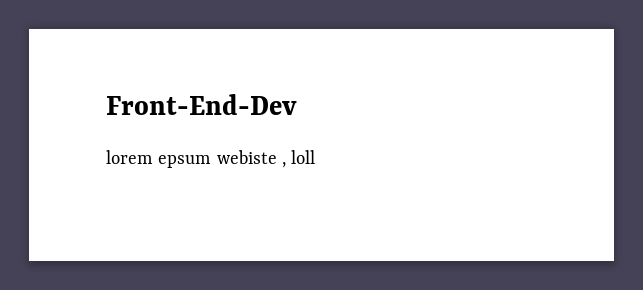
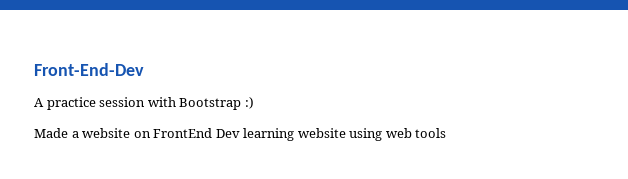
[106,150,316,168] lorem epsum webiste , loll -> [34,97,254,110] [34,128,447,141] A practice session with Bootstrap :) // Made a website on FrontEnd Dev learning website using web tools

